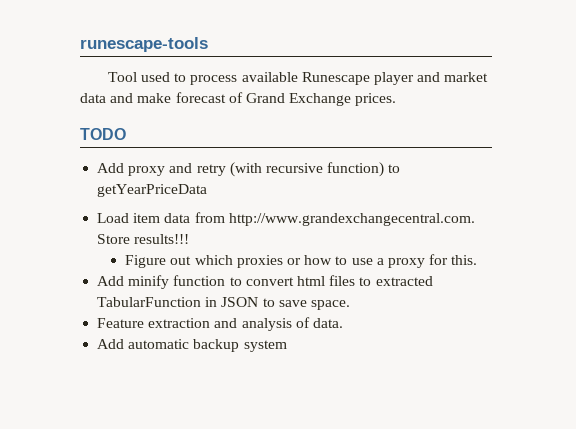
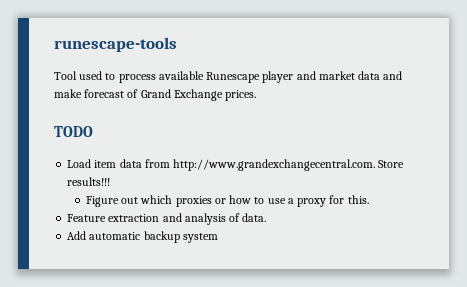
[97,162,401,177] [97,184,208,197] // Add proxy and retry (with recursive function) to getYearPriceData -> (93, 131) none
[97,275,433,289] [97,297,350,310] // Add minify function to convert html files to extracted TabularFunction in JSON to save space. -> (369, 199) none

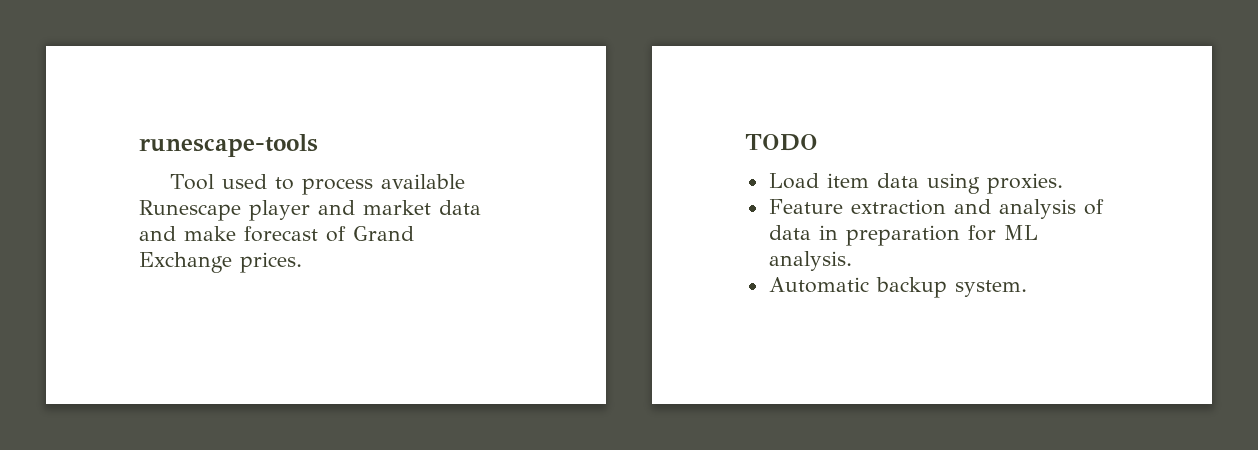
[144,159,405,171] [67,177,111,186] [85,195,369,207] from http://www.grandexchangecentral.com. Store results!!! // Figure out which proxies or how to use a proxy for this. -> [926,173,1063,194] using proxies.
[242,213,267,222] [67,231,218,243] data. // Add automatic backup system -> [768,225,1038,246] [768,251,852,271] [768,277,1027,298] data in preparation for ML analysis. // Automatic backup system.

